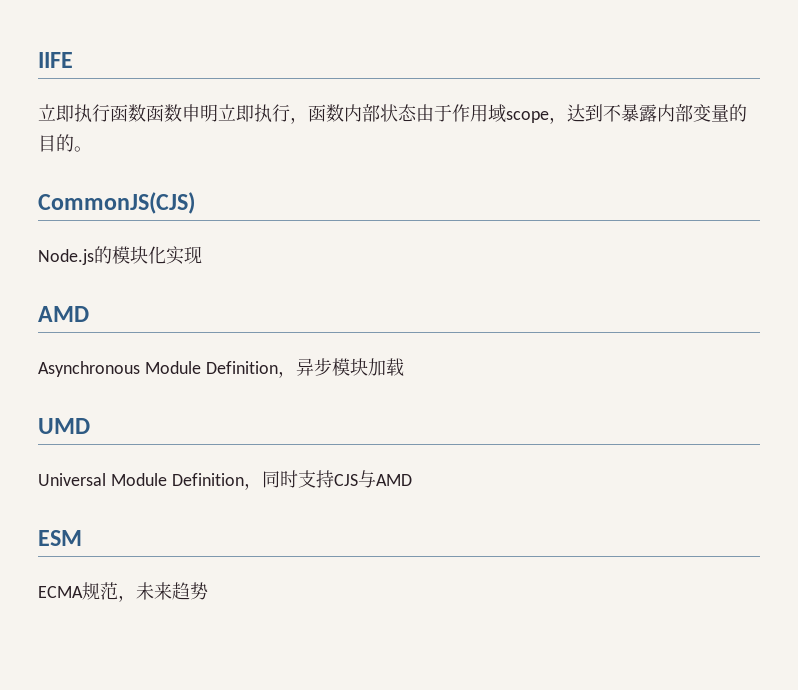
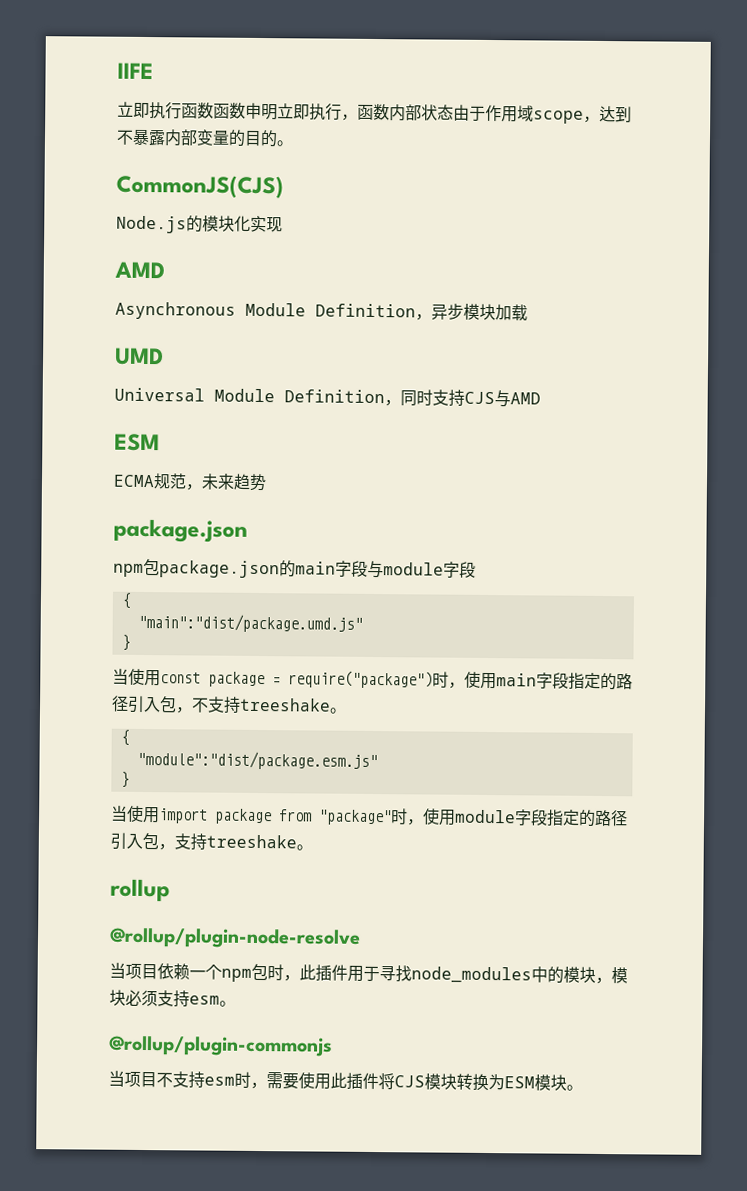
(208, 591) none -> [113,518,248,543] [113,558,476,579] [121,592,132,609] [137,613,363,633] [121,634,131,651] [112,668,633,691] [111,695,347,714] [120,729,130,746] [136,750,378,771] [120,771,130,788] [111,805,628,827] [110,832,313,851] [110,878,170,902] [109,927,361,949] [109,962,628,985] [109,989,236,1008] [108,1035,333,1057] [108,1070,583,1092] // package.json // npm包package.json的main字段与module字段 // { // "main":"dist/package.umd.js" // } // 当使用const package = require("package")时，使用main字段指定的路径引入包，不支持treeshake。 // { // "module":"dist/package.esm.js" // } // 当使用import package from "package"时，使用module字段指定的路径引入包，支持treeshake。 // rollup // @rollup/plugin-node-resolve // 当项目依赖一个npm包时，此插件用于寻找node_modules中的模块，模块必须支持esm。 // @rollup/plugin-commonjs // 当项目不支持esm时，需要使用此插件将CJS模块转换为ESM模块。

